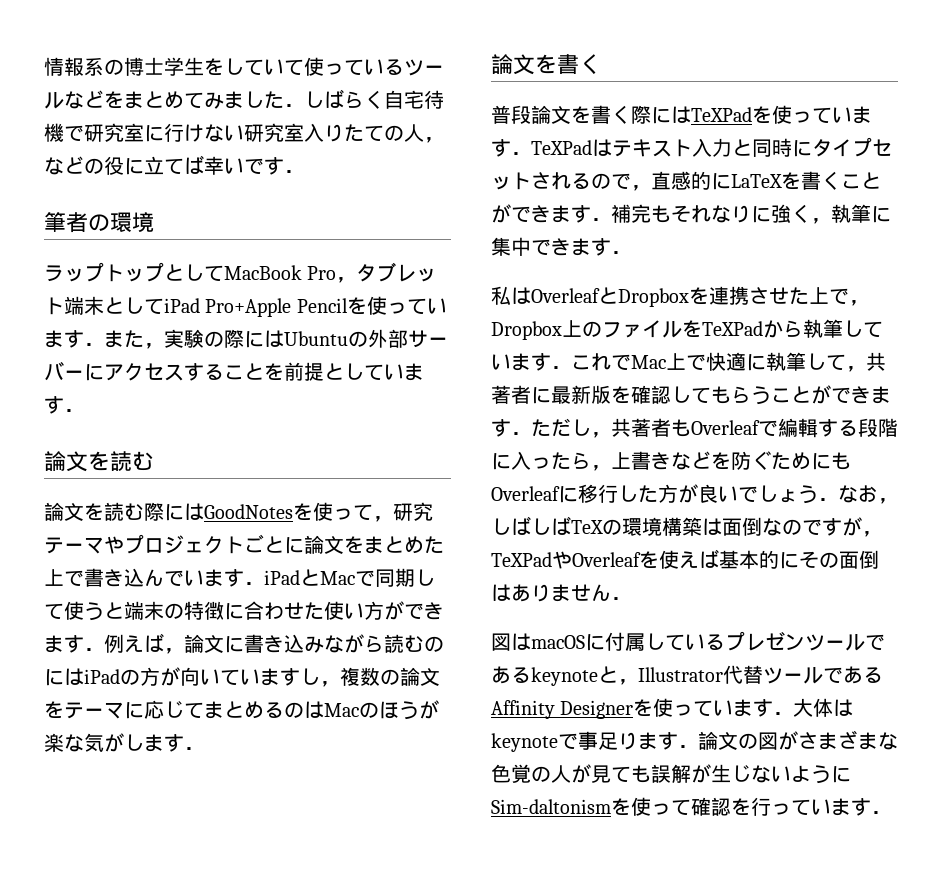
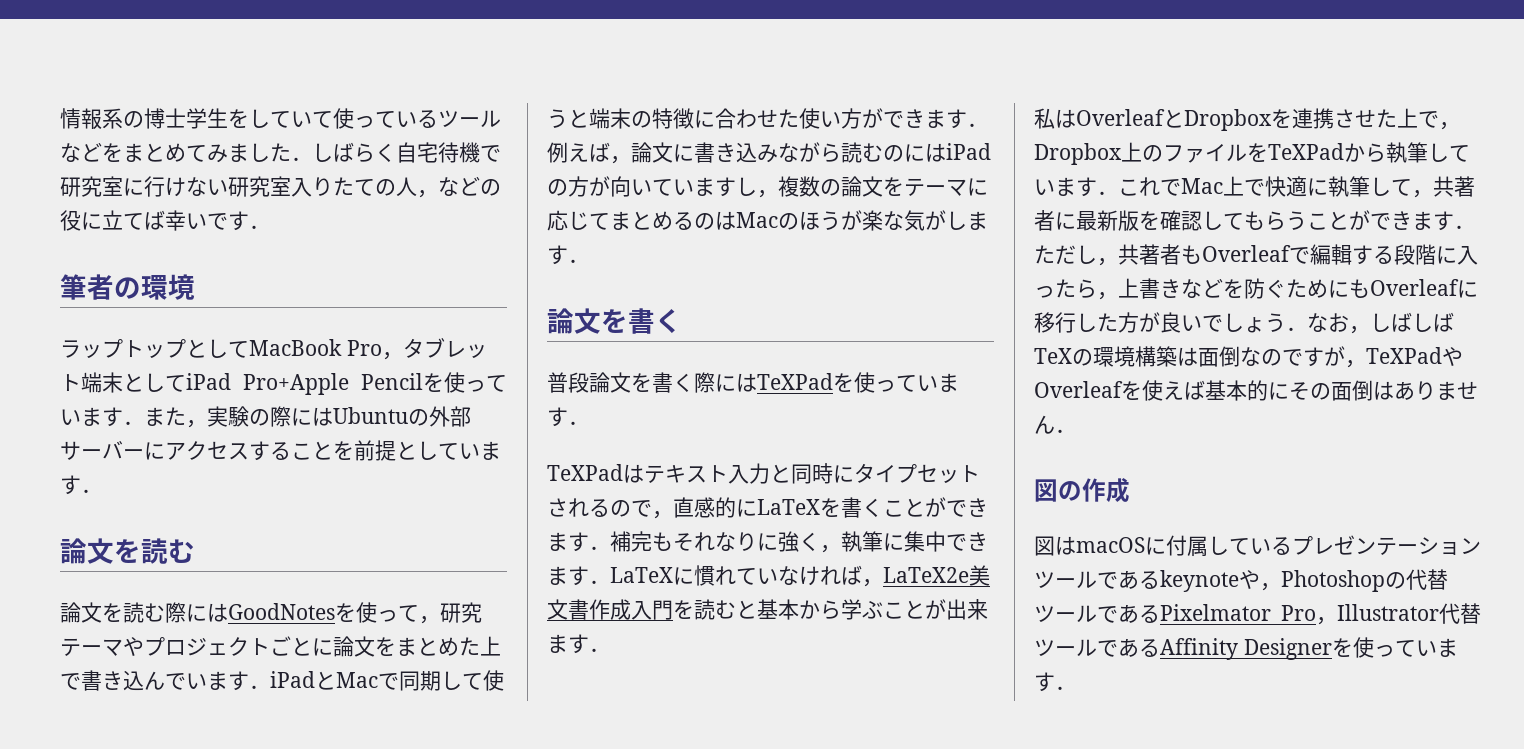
(531, 153) none -> (589, 423) //
(631, 252) none -> [610,565,990,587] [547,599,988,620] [547,634,610,654] LaTeXに慣れていなければ，LaTeX2e美文書作成入門を読むと基本から学ぶことが出来ます．
(631, 598) none -> [1034,478,1130,503] // 図の作成
(805, 642) none -> [1376,537,1481,555] テーション
[598,666,618,683] と -> [1239,569,1448,592] [1034,604,1316,623] や，Photoshopの代替ツールであるPixelmator Pro
[793,698,854,717] [491,730,898,752] [491,764,851,784] [491,797,891,816] 大体はkeynoteで事足ります．論文の図がさまざまな色覚の人が見ても誤解が生じないようにSim-daltonismを使って確認を行っています． -> (1076, 688) none

